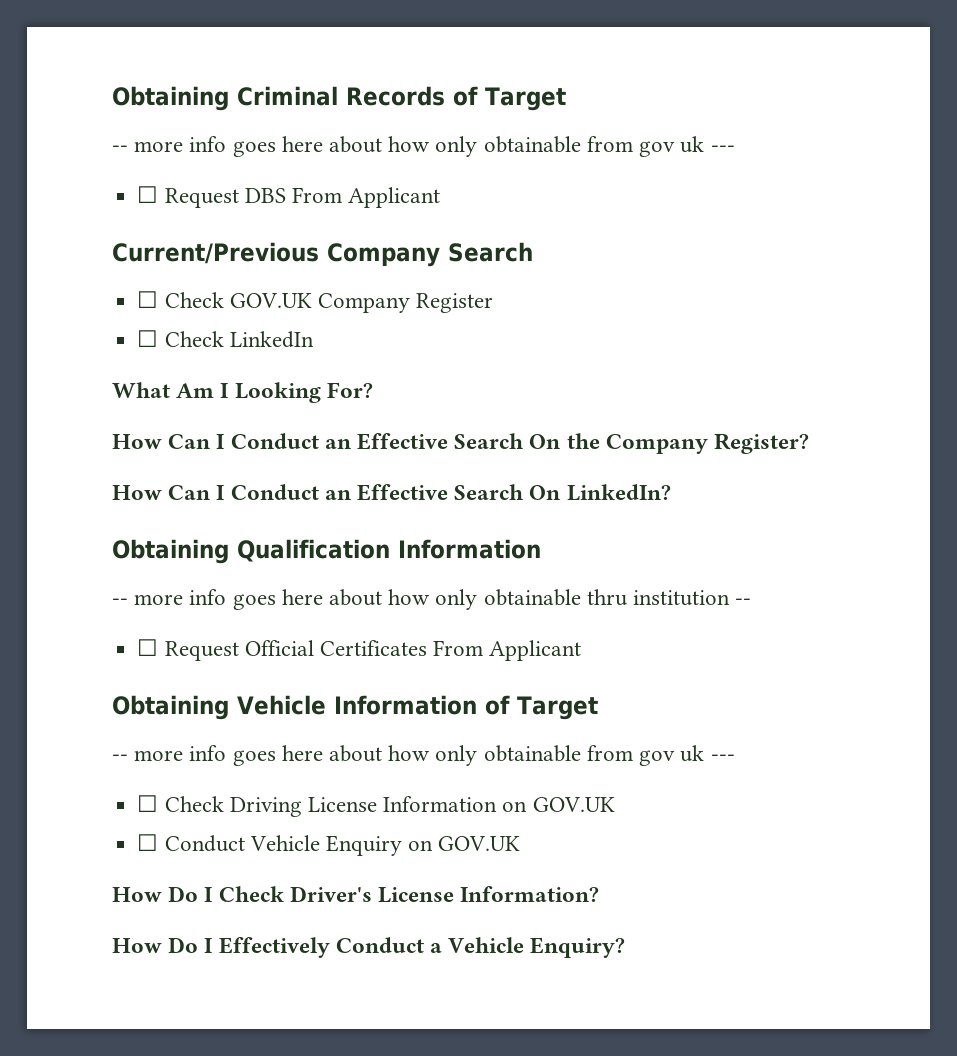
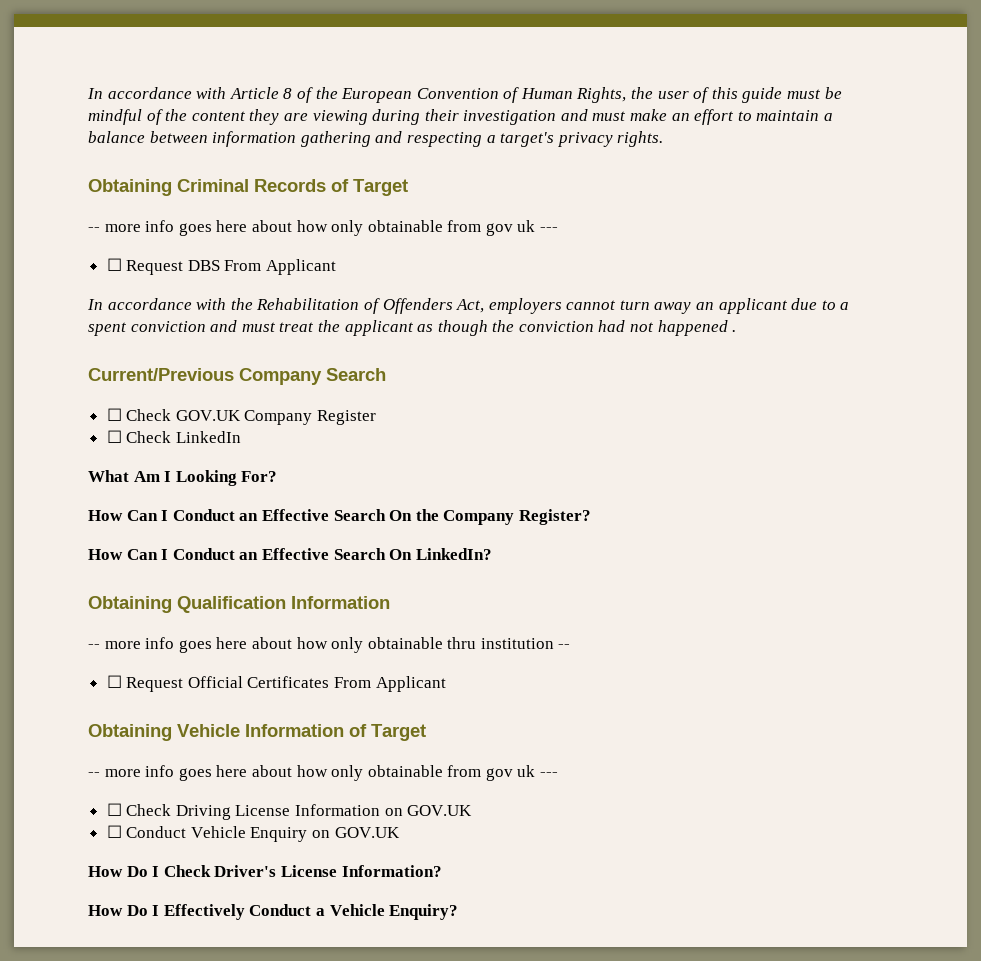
(112, 98) none -> [87,87,842,103] [88,109,834,125] [88,131,664,147] In accordance with Article 8 of the European Convention of Human Rights, the user of this guide must be mindful of the content they are viewing during their investigation and must make an effort to maintain a balance between information gathering and respecting a target's privacy rights. //
(441, 197) none -> [87,298,850,314] [88,320,737,336] // In accordance with the Rehabilitation of Offenders Act, employers cannot turn away an applicant due to a spent conviction and must treat the applicant as though the conviction had not happened .

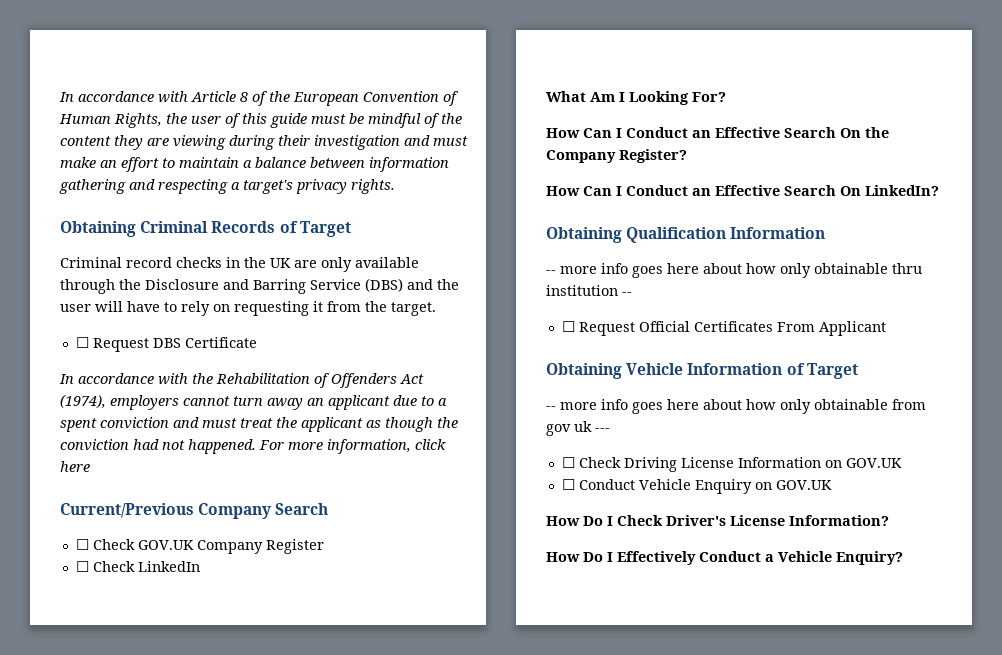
[88,220,559,236] -- more info goes here about how only obtainable from gov uk --- -> [60,257,419,272] [60,278,459,294] [60,301,436,316] Criminal record checks in the UK are only available through the Disclosure and Barring Service (DBS) and the user will have to rely on requesting it from the target.
[224,259,337,275] From Applicant -> [184,337,257,348] Certificate
[456,299,485,313] Act, -> [400,374,424,384] [60,394,106,408] Act (1974),
[657,320,737,336] happened . -> [188,439,446,454] [60,461,90,472] happened. For more information, click here

